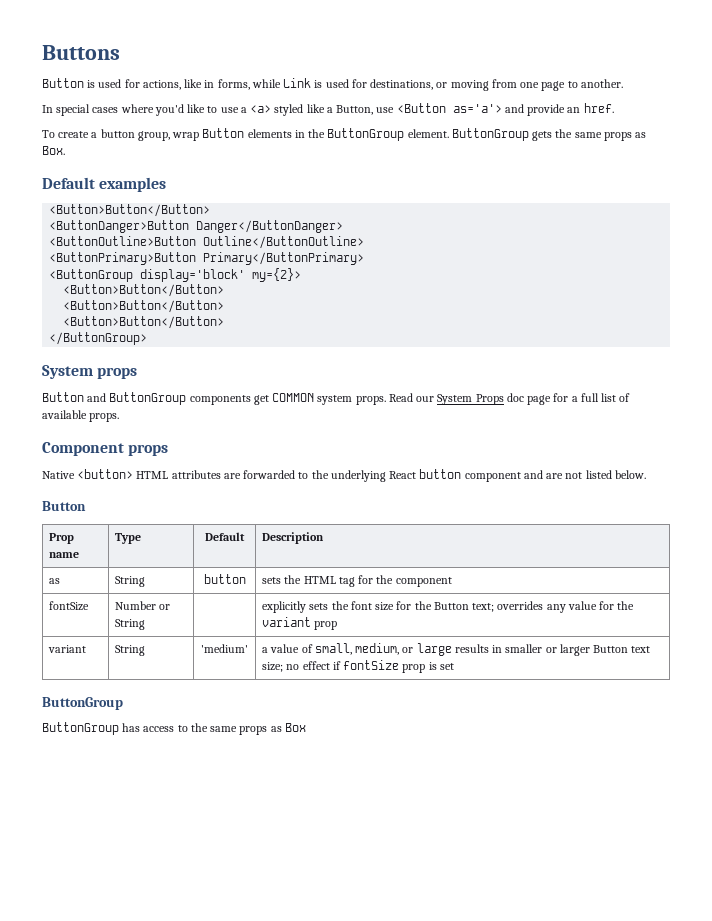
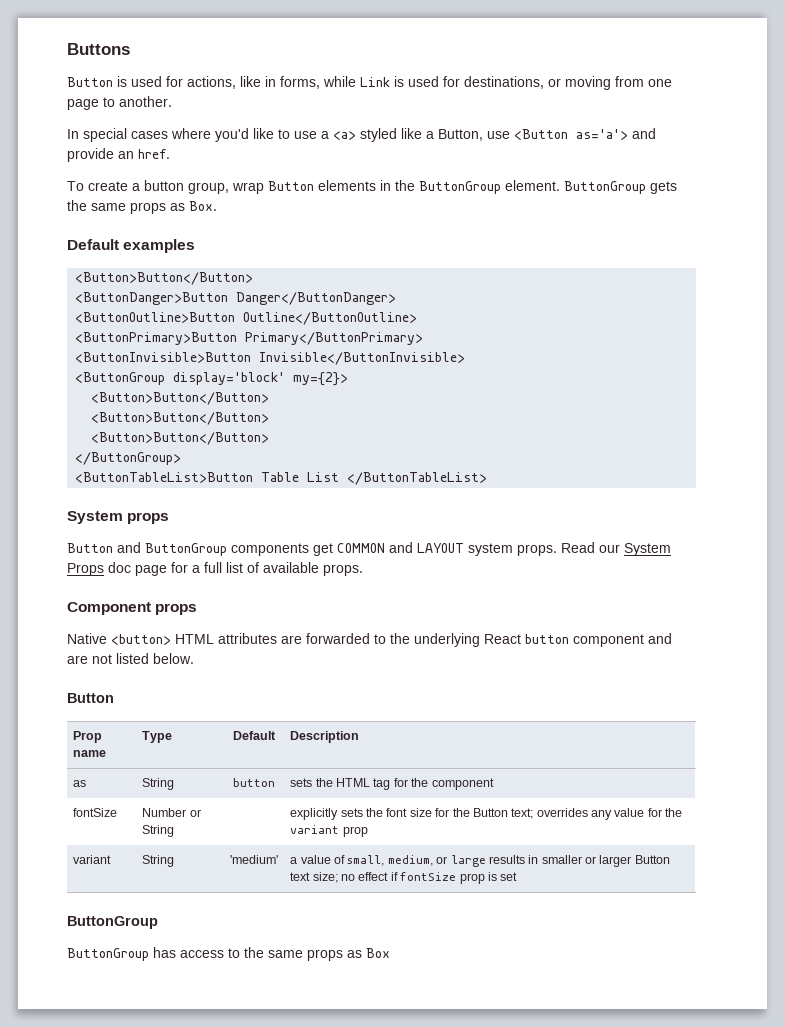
(365, 258) none -> [75,352,466,365] // <ButtonInvisible>Button Invisible</ButtonInvisible>
(148, 338) none -> [75,472,488,485] // <ButtonTableList>Button Table List </ButtonTableList>
(315, 397) none -> [389,542,464,553] and LAYOUT

